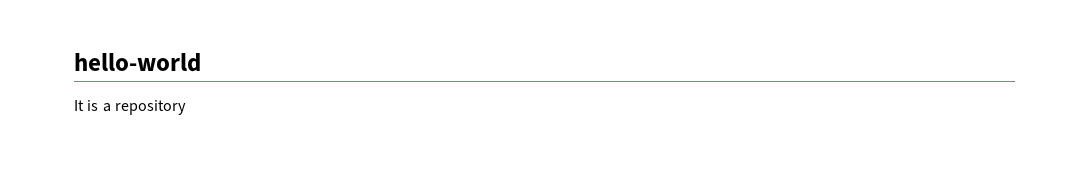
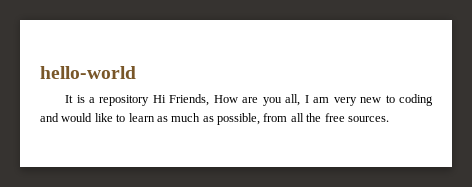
(186, 107) none -> [152,94,433,106] [40,113,389,125] Hi Friends, How are you all, I am very new to coding and would like to learn as much as possible, from all the free sources.

